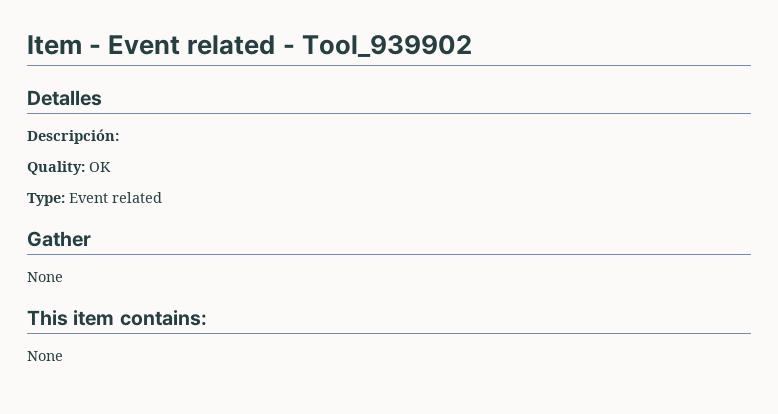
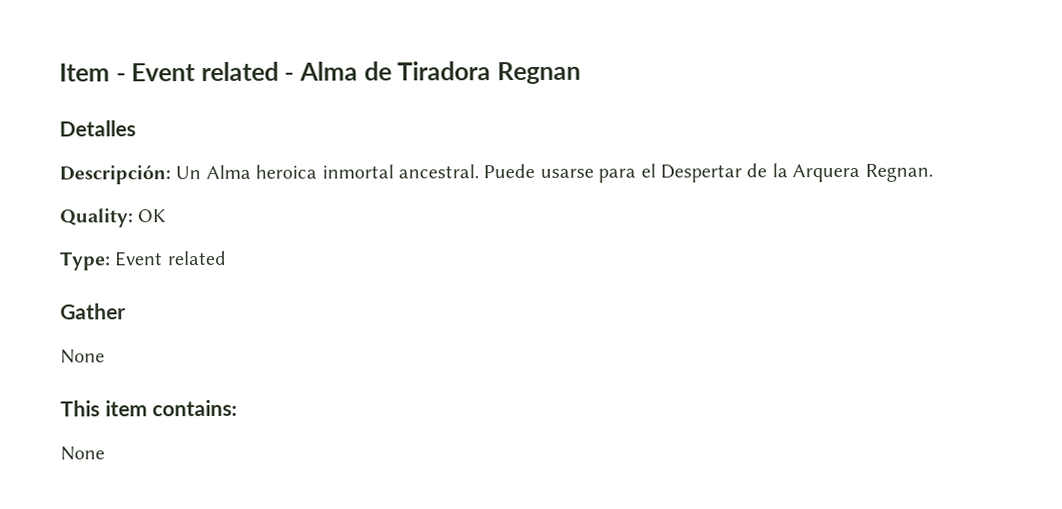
[301,34,472,57] [27,90,102,106] [27,129,119,144] Tool_939902 // Detalles // Descripción: -> [299,61,581,85] [59,120,136,137] [59,163,933,185] Alma de Tiradora Regnan // Detalles // Descripción: Un Alma heroica inmortal ancestral. Puede usarse para el Despertar de la Arquera Regnan.

